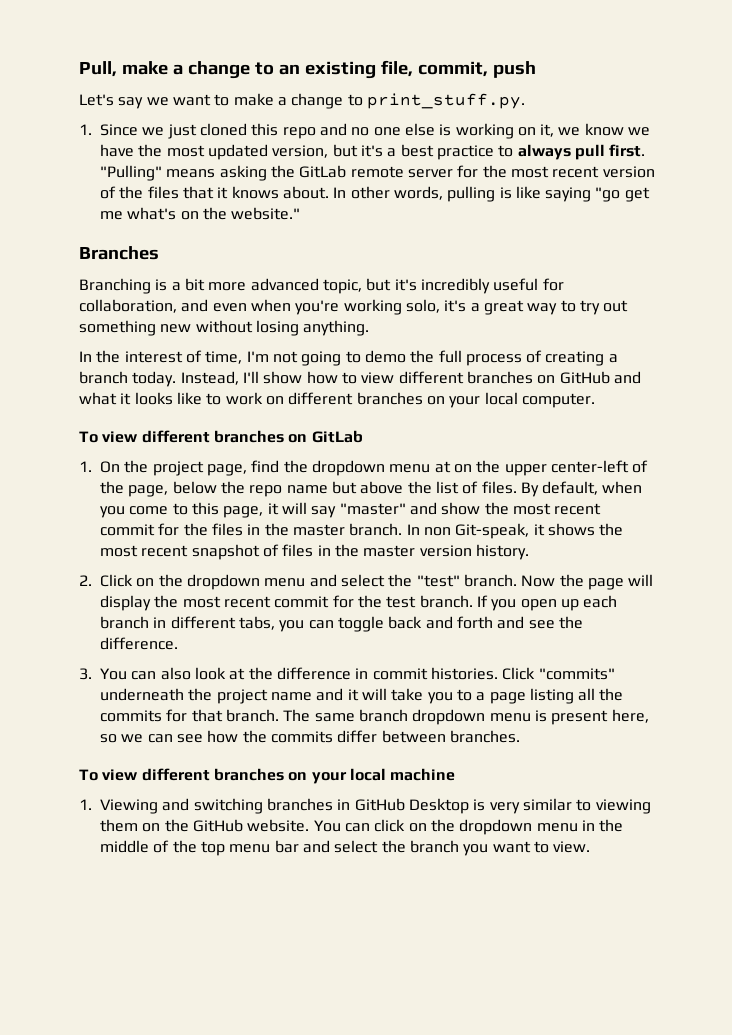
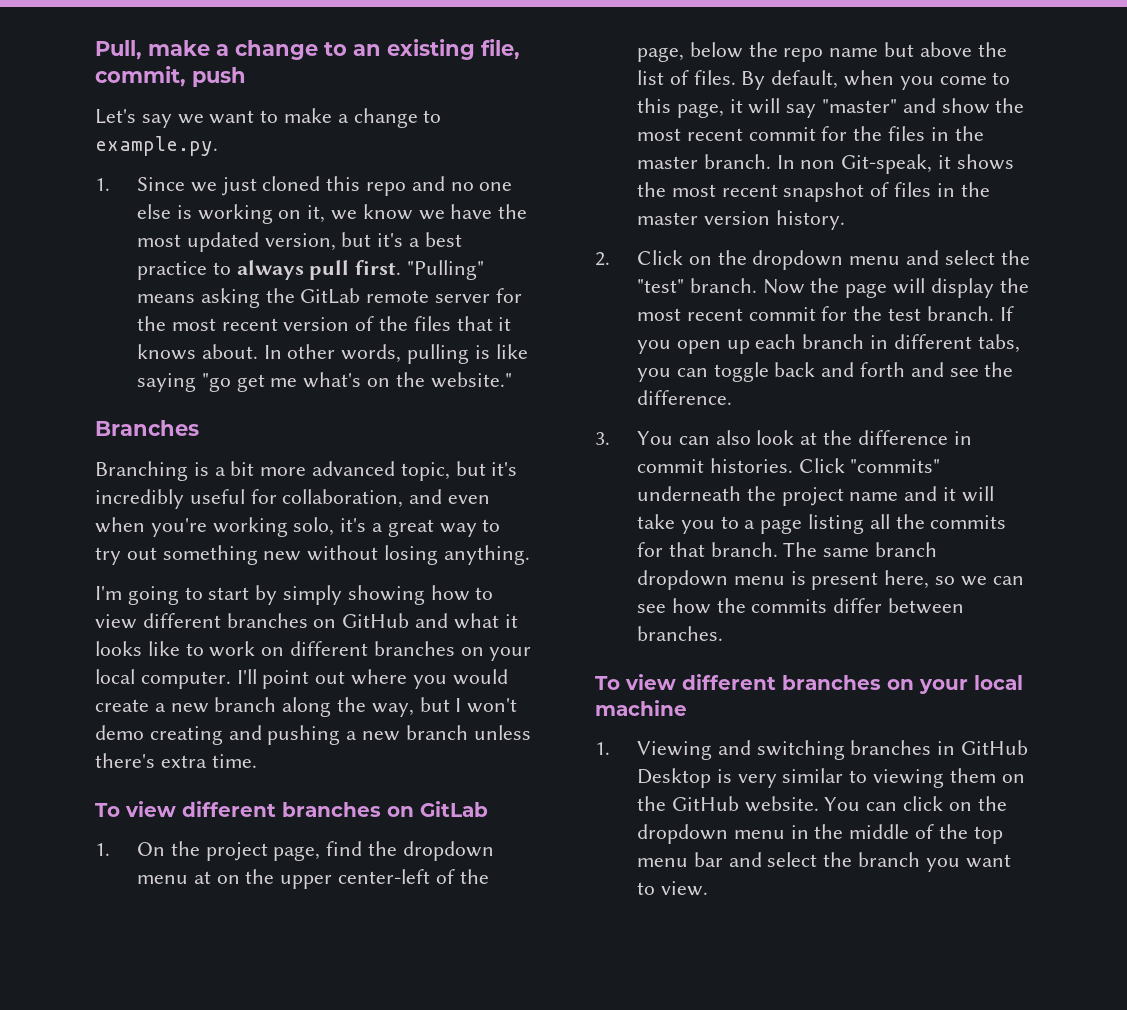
[366,93,525,109] print_stuff.py. -> [95,136,218,156] example.py.
[79,350,618,366] [79,371,303,387] In the interest of time, I'm not going to demo the full process of creating a branch today. Instead, I'll show -> [95,585,425,605] I'm going to start by simply showing
(595, 400) none -> [236,669,508,689] [95,697,518,717] [95,725,531,745] [95,753,257,768] I'll point out where you would create a new branch along the way, but I won't demo creating and pushing a new branch unless there's extra time.

